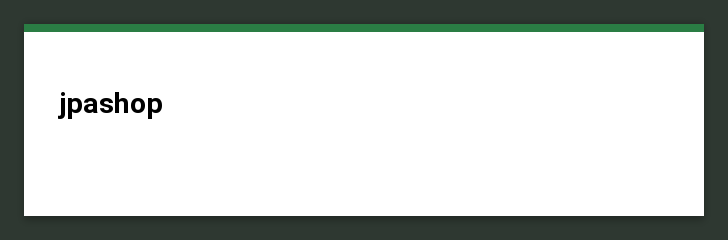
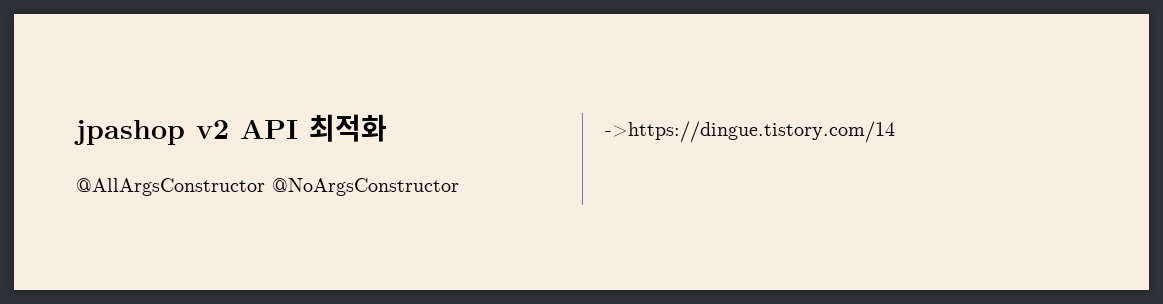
(163, 105) none -> [196,114,387,142] [76,178,459,196] [605,121,895,143] v2 API 최적화 // @AllArgsConstructor @NoArgsConstructor ->https://dingue.tistory.com/14

